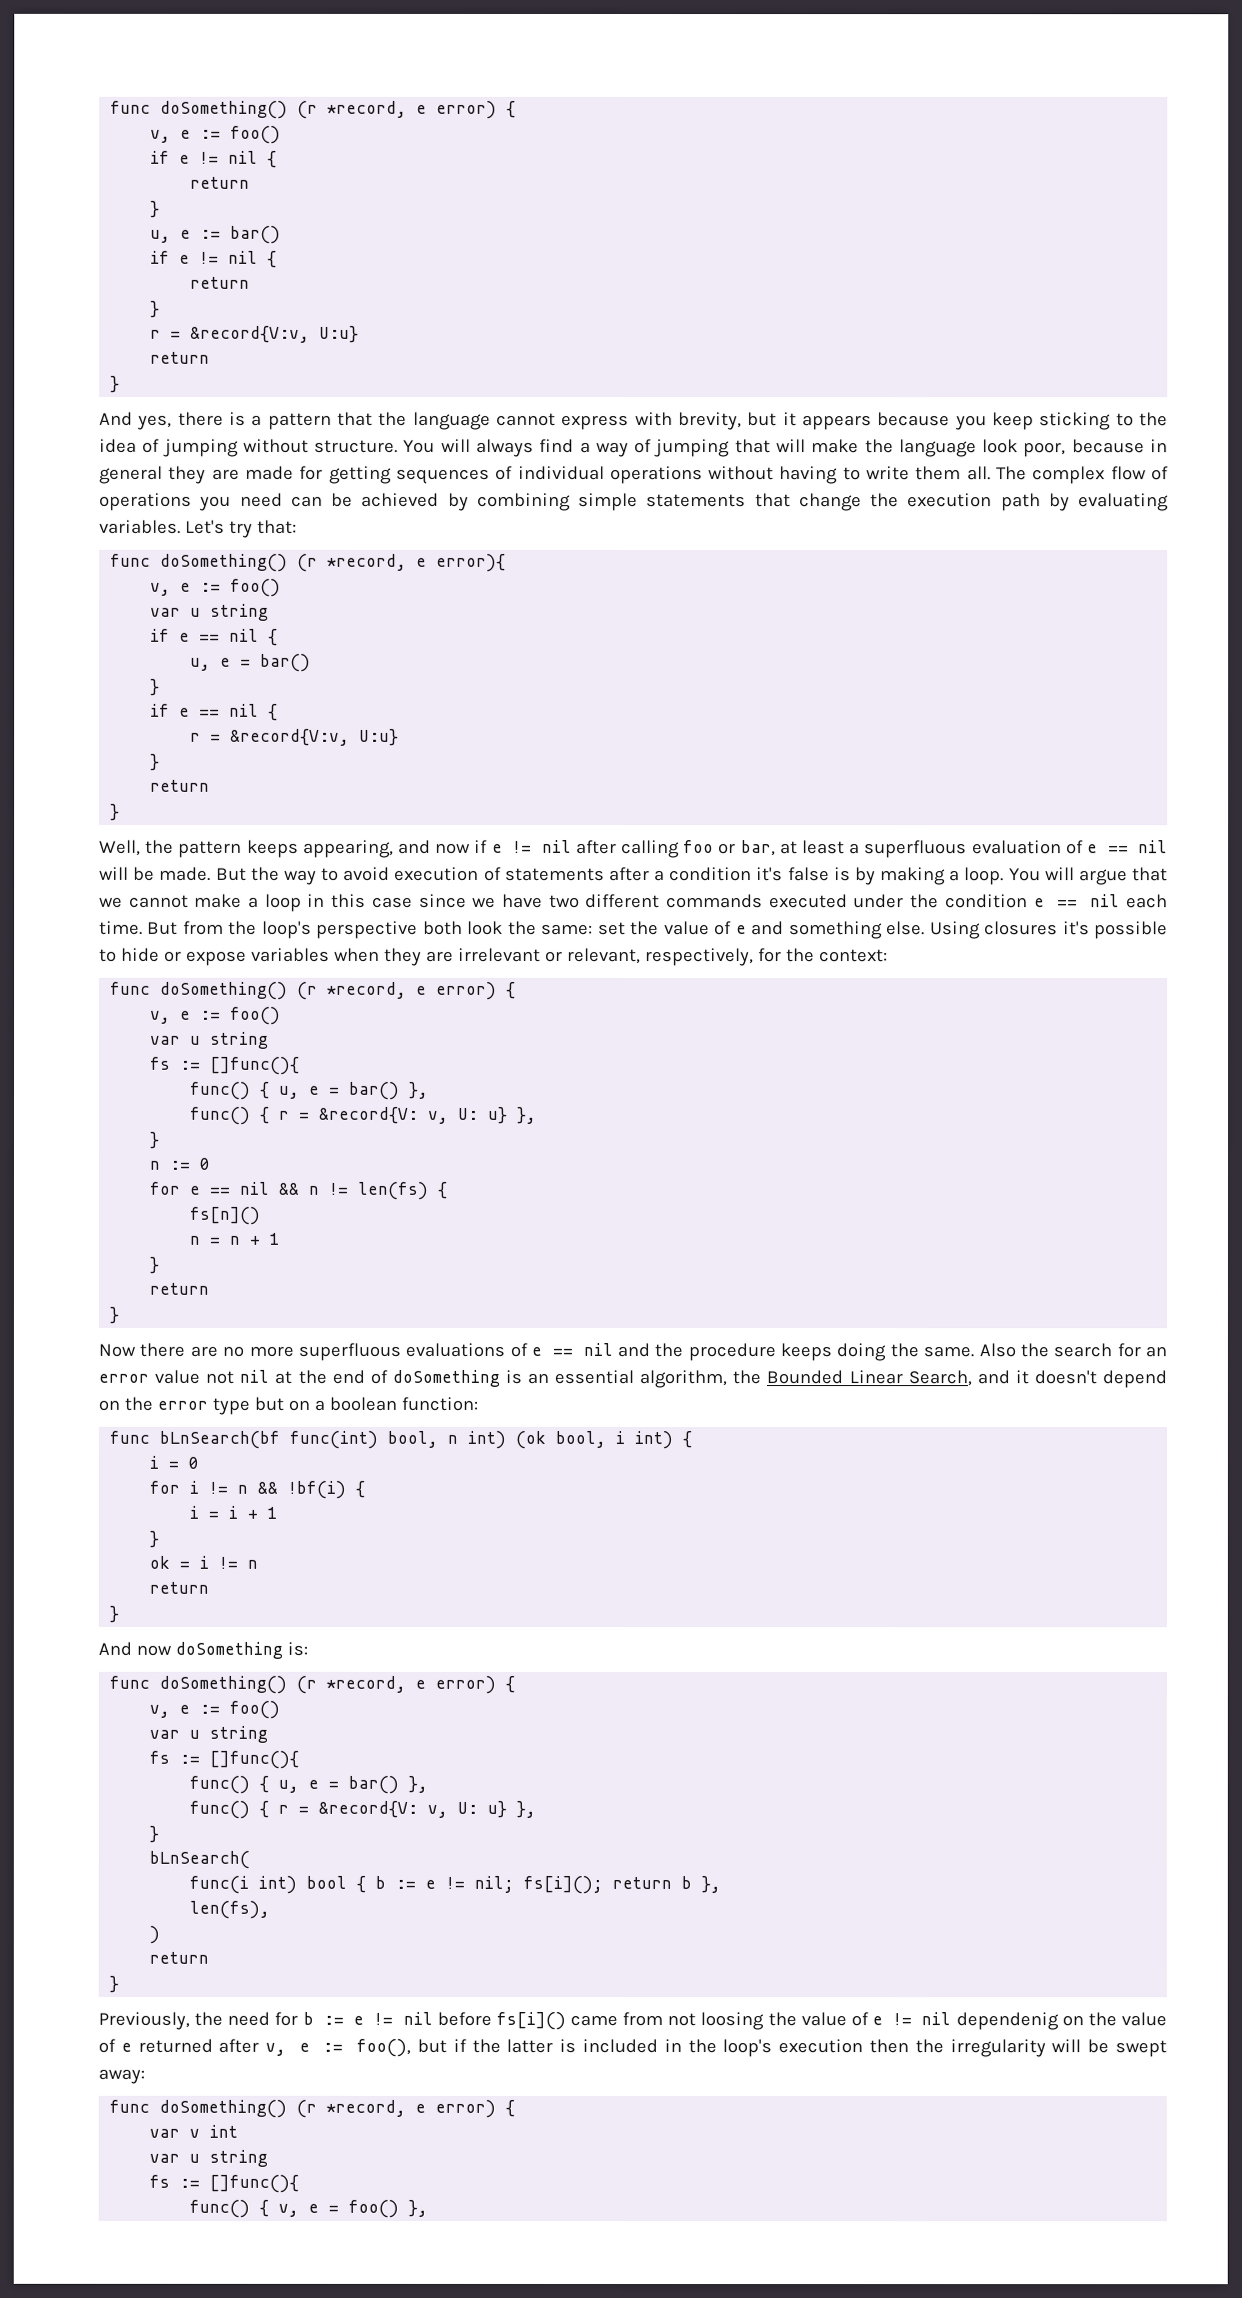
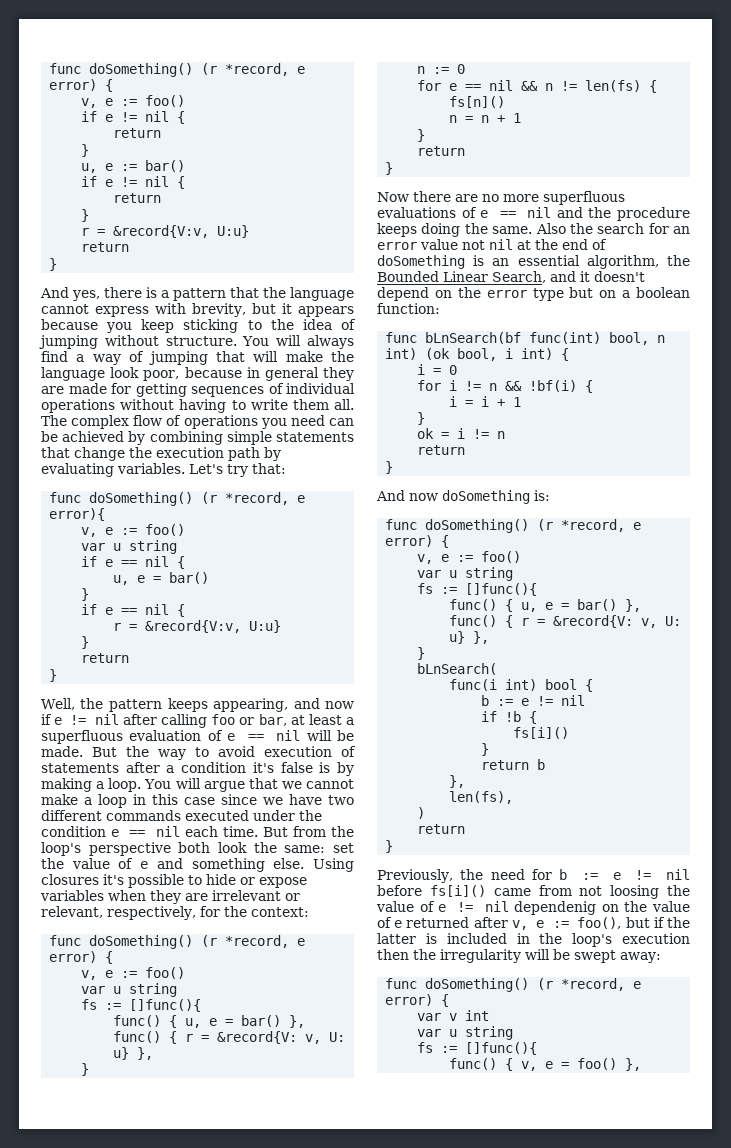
[375,1875,604,1894] b := e != nil; fs[i](); -> [481,695,586,706] [481,711,538,724] [513,727,570,739] [481,743,490,756] // b := e != nil // if !b { // fs[i]() // } //
(693, 1883) none -> (546, 764) //

